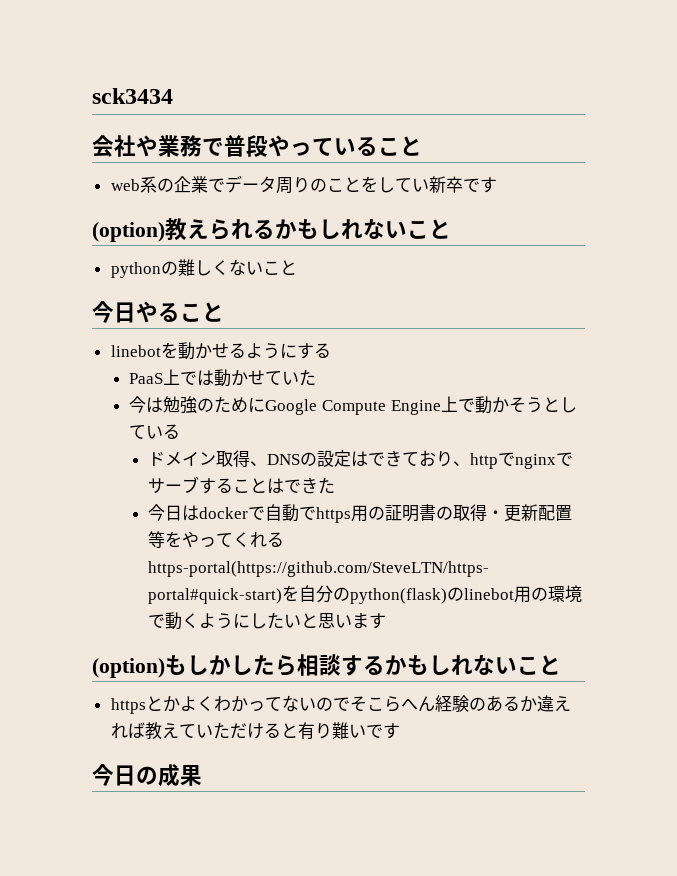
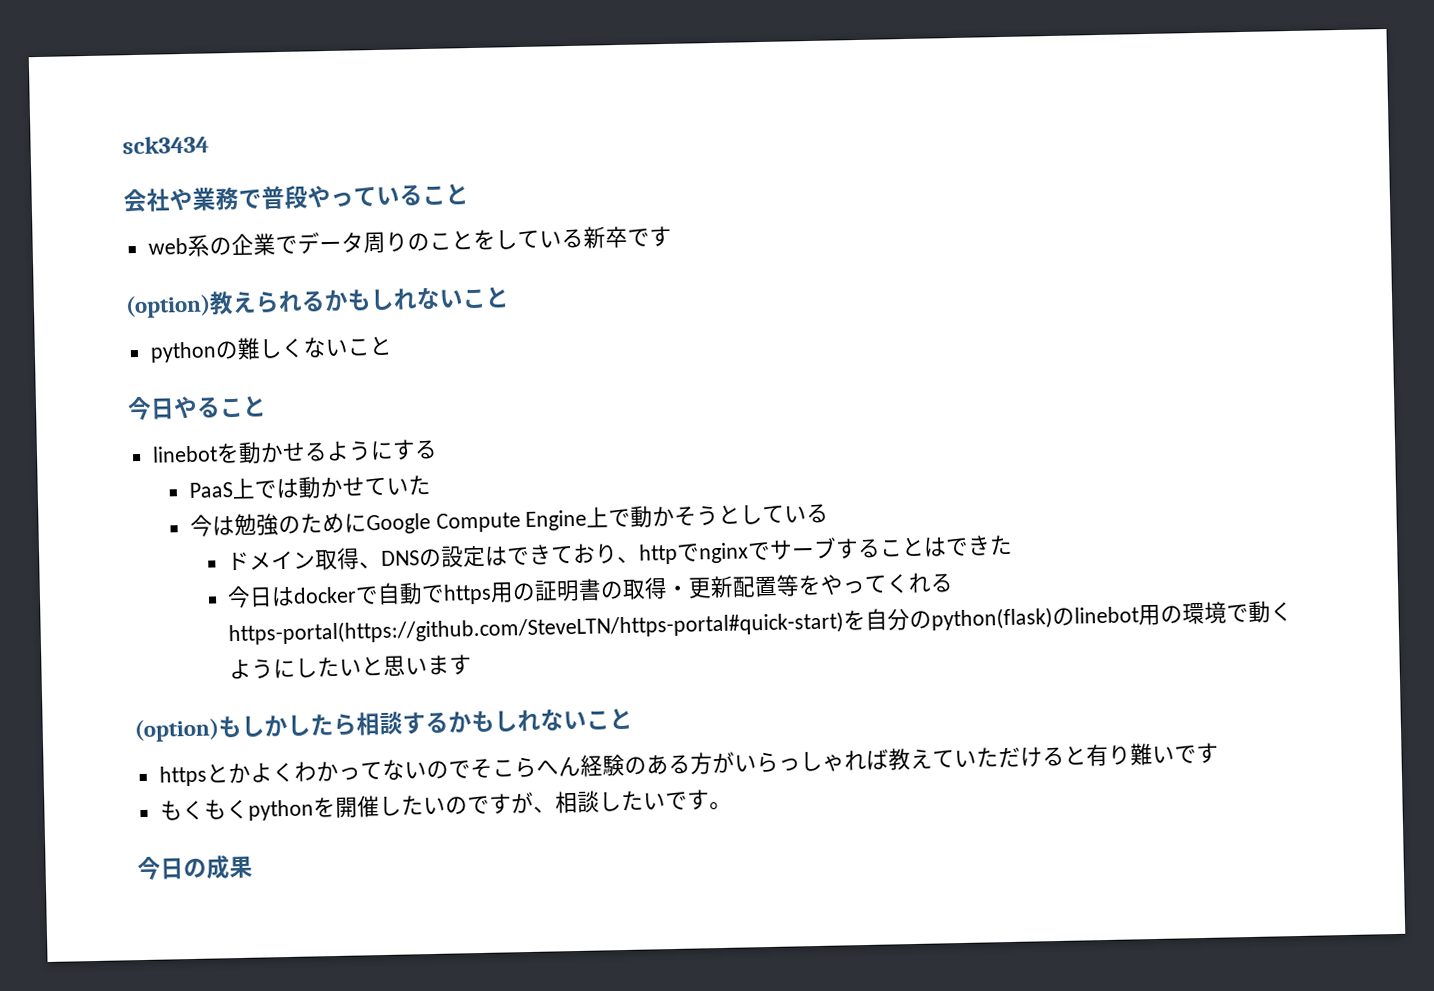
(429, 185) none -> [560,228,584,249] る
[519,695,571,712] か違え -> [689,750,845,775] 方がいらっしゃ
(400, 731) none -> [159,789,732,821] // もくもくpythonを開催したいのですが、相談したいです。

